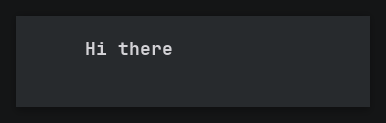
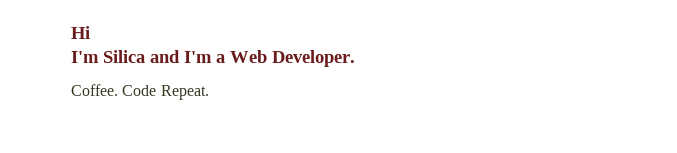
[118,42,173,55] there -> [71,50,355,67] [71,84,209,100] // I'm Silica and I'm a Web Developer. // Coffee. Code Repeat.

